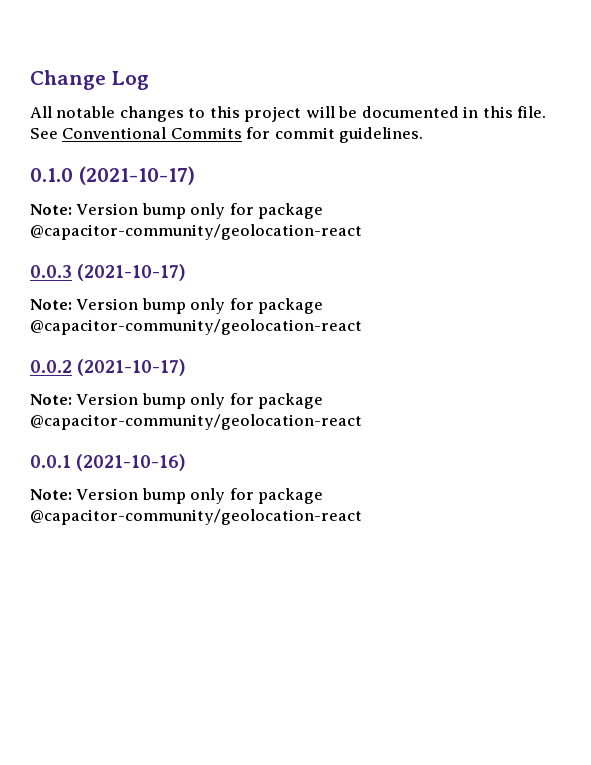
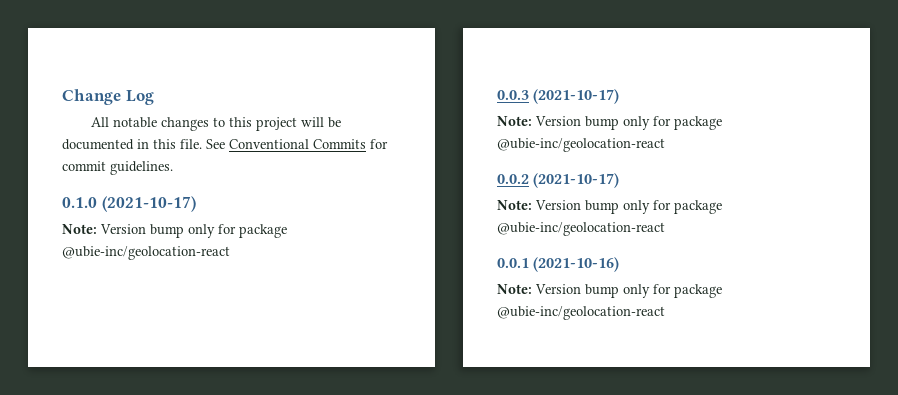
[30,224,362,240] @capacitor-community/geolocation-react -> [62,246,230,260] @ubie-inc/geolocation-react
[30,319,362,335] @capacitor-community/geolocation-react -> [497,138,665,152] @ubie-inc/geolocation-react
[30,414,362,430] @capacitor-community/geolocation-react -> [497,222,665,236] @ubie-inc/geolocation-react
[30,509,362,525] @capacitor-community/geolocation-react -> [497,306,665,320] @ubie-inc/geolocation-react

